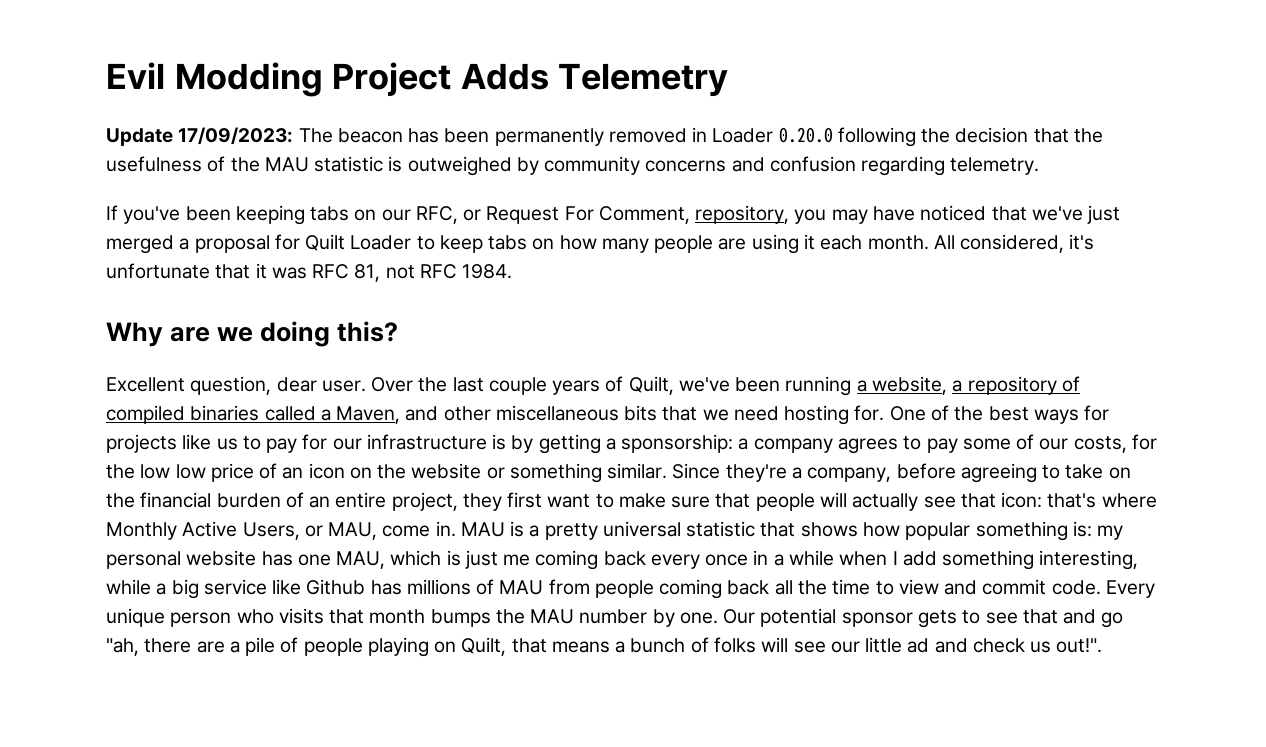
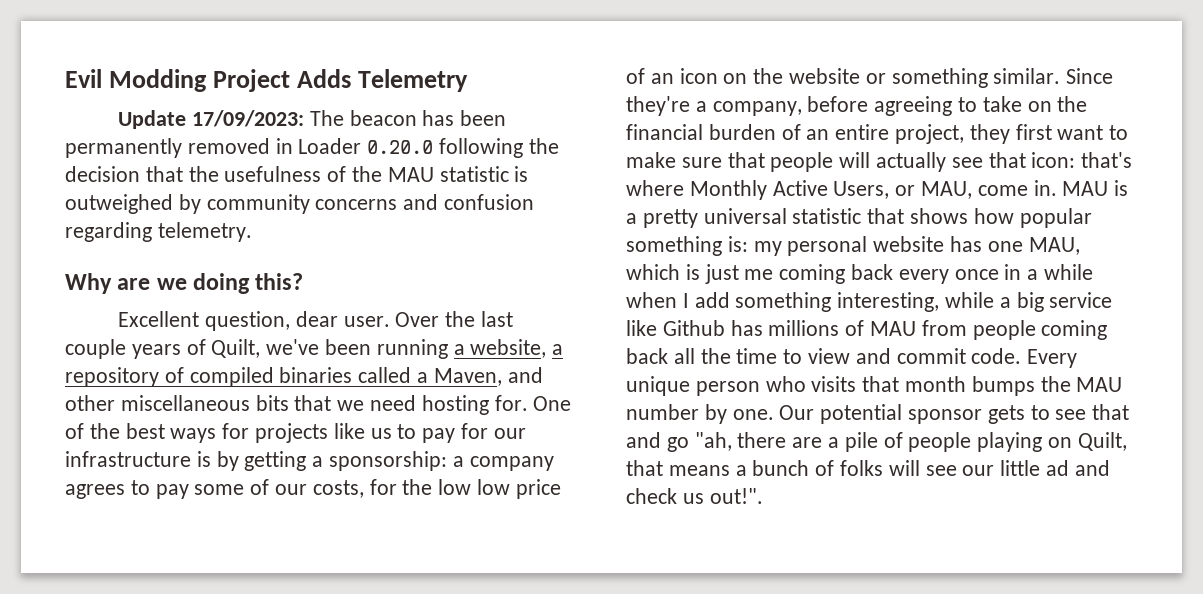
[106,205,1121,225] [106,234,1095,254] [106,263,513,282] // If you've been keeping tabs on our RFC, or Request For Comment, repository, you may have noticed that we've just merged a proposal for Quilt Loader to keep tabs on how many people are using it each month. All considered, it's unfortunate that it was RFC 81, not RFC 1984. -> (252, 232) none

